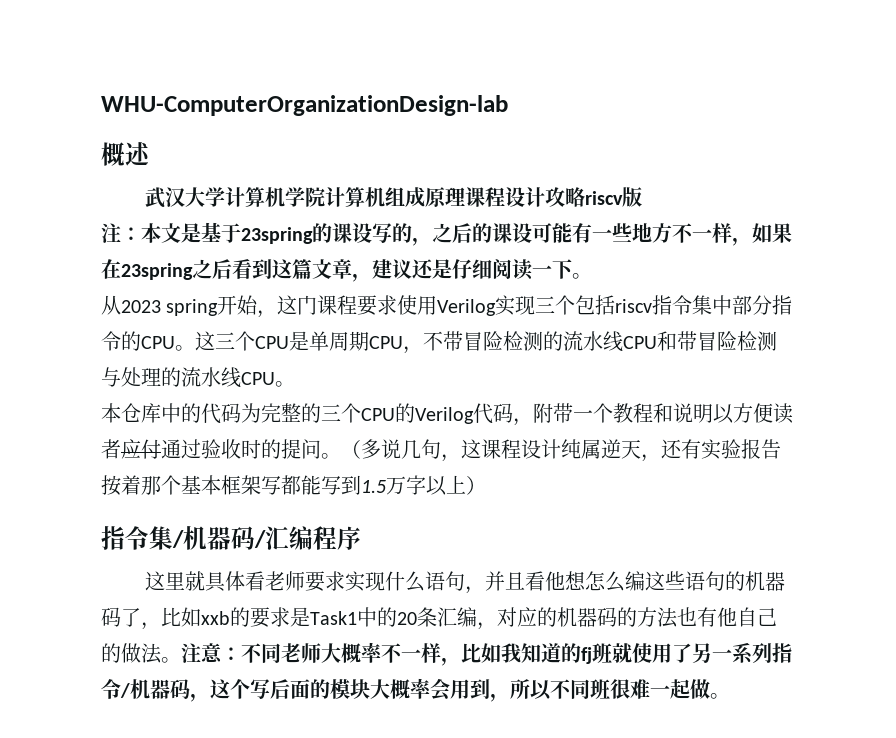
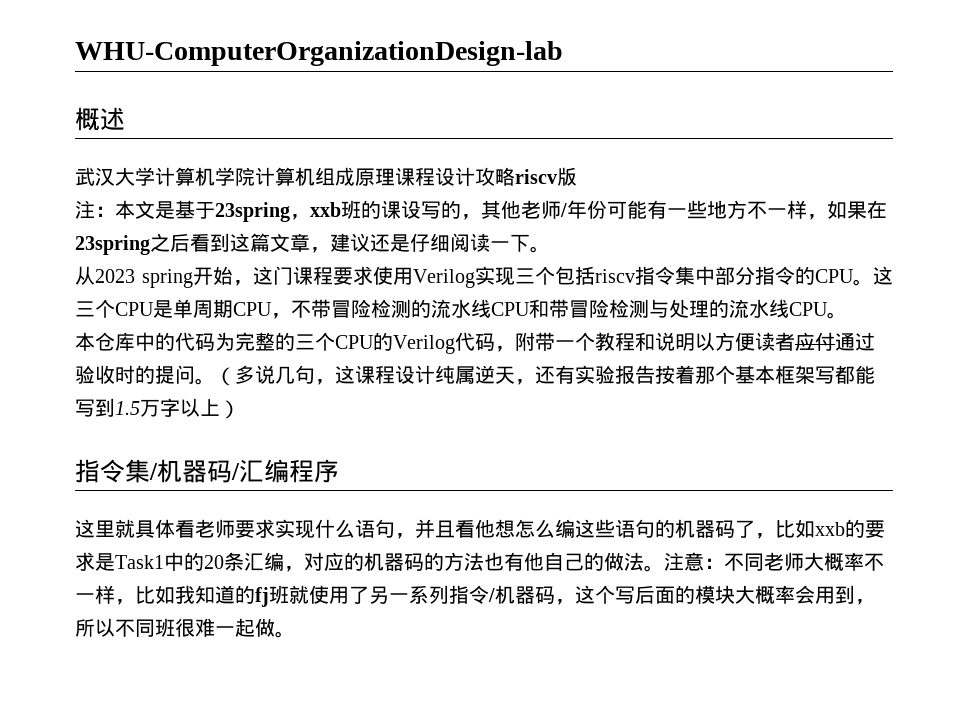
(313, 235) none -> [290,200,361,220] ，xxb班
[432,223,532,243] 之后的课设 -> [481,200,607,219] 其他老师/年份

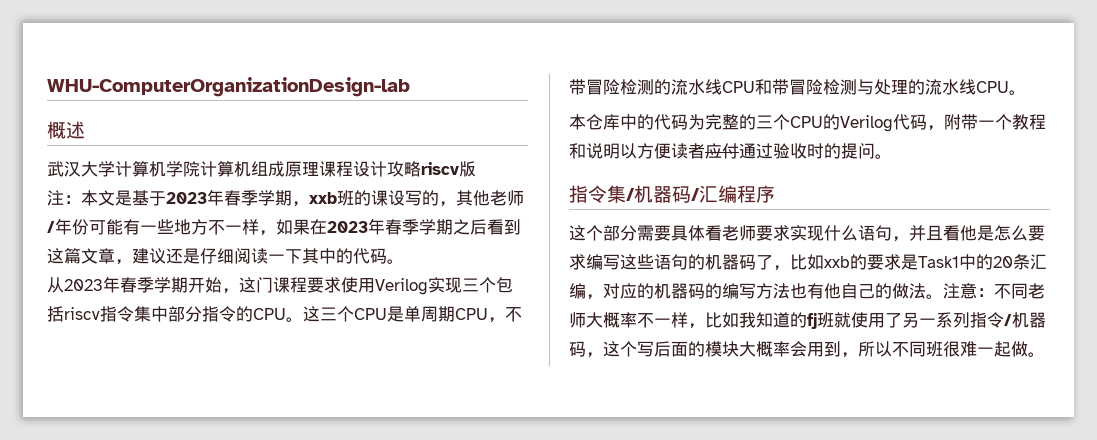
[215,202,290,222] 23spring -> [166,189,292,206] 2023年春季学期
[75,235,150,255] 23spring -> [327,218,453,235] 2023年春季学期
(530, 243) none -> [302,248,387,264] 其中的代码
[142,269,194,288] spring -> [103,276,188,293] 年春季学期
[215,365,875,386] [75,398,240,419] （多说几句，这课程设计纯属逆天，还有实验报告按着那个基本框架写都能写到1.5万字以上） -> (892, 156) none
[95,519,135,538] 里就 -> [586,225,671,241] 个部分需要
[495,519,575,538] 想怎么编 -> [977,225,1045,241] [569,254,620,270] 是怎么要求编写
(444, 561) none -> [722,283,756,299] 编写

